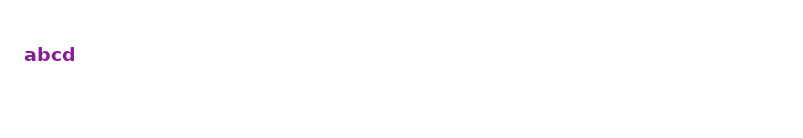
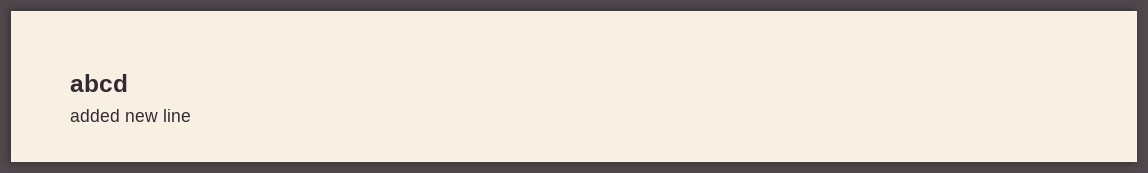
(76, 54) none -> [70,109,191,122] // added new line

